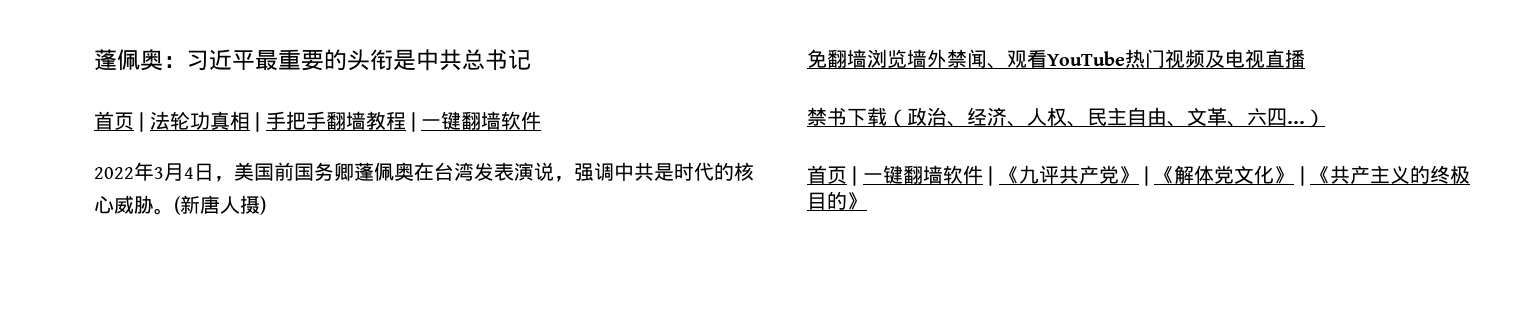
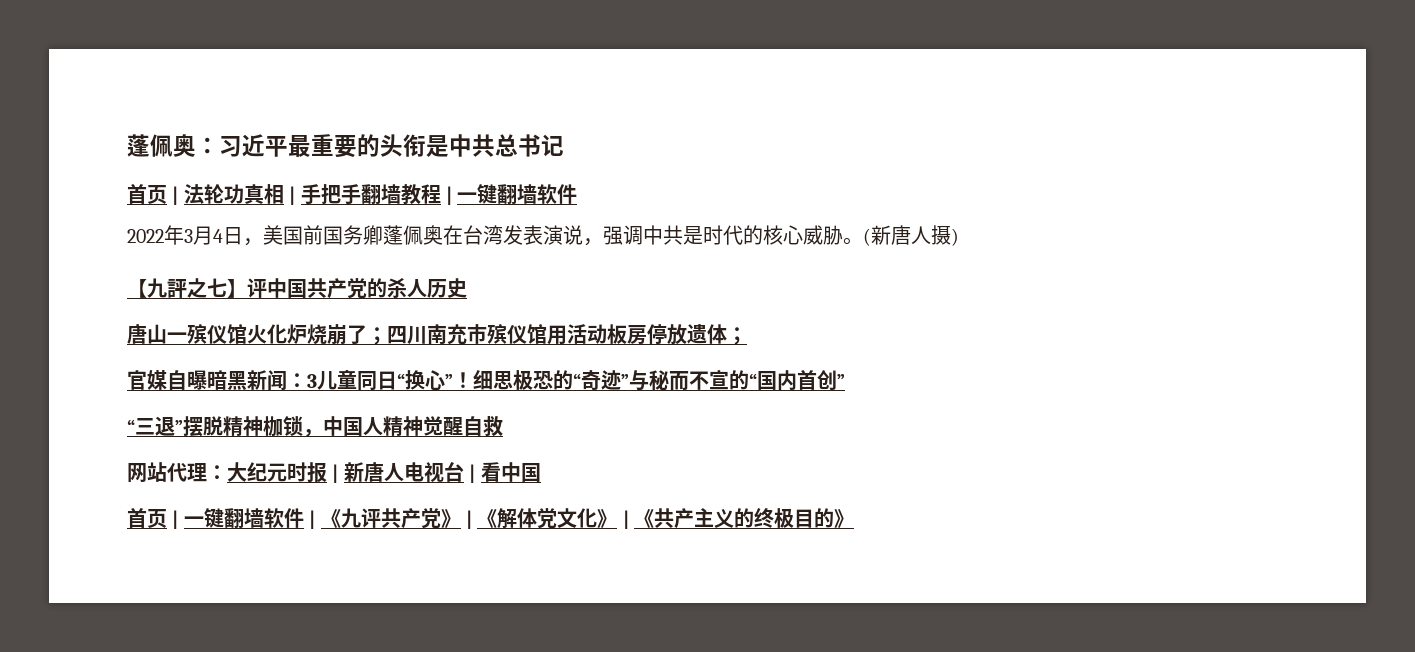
[807,49,1305,69] [807,107,1325,128] 免翻墙浏览墙外禁闻、观看YouTube热门视频及电视直播 // 禁书下载（政治、经济、人权、民主自由、文革、六四...） -> [127,278,467,299] [127,324,747,345] [127,370,845,391] [127,416,503,437] [127,462,541,483] 【九評之七】评中国共产党的杀人历史 // 唐山一殡仪馆火化炉烧崩了；四川南充市殡仪馆用活动板房停放遗体； // 官媒自曝暗黑新闻：3儿童同日“换心”！细思极恐的“奇迹”与秘而不宣的“国内首创” // “三退”摆脱精神枷锁，中国人精神觉醒自救 // 网站代理：大纪元时报 | 新唐人电视台 | 看中国

